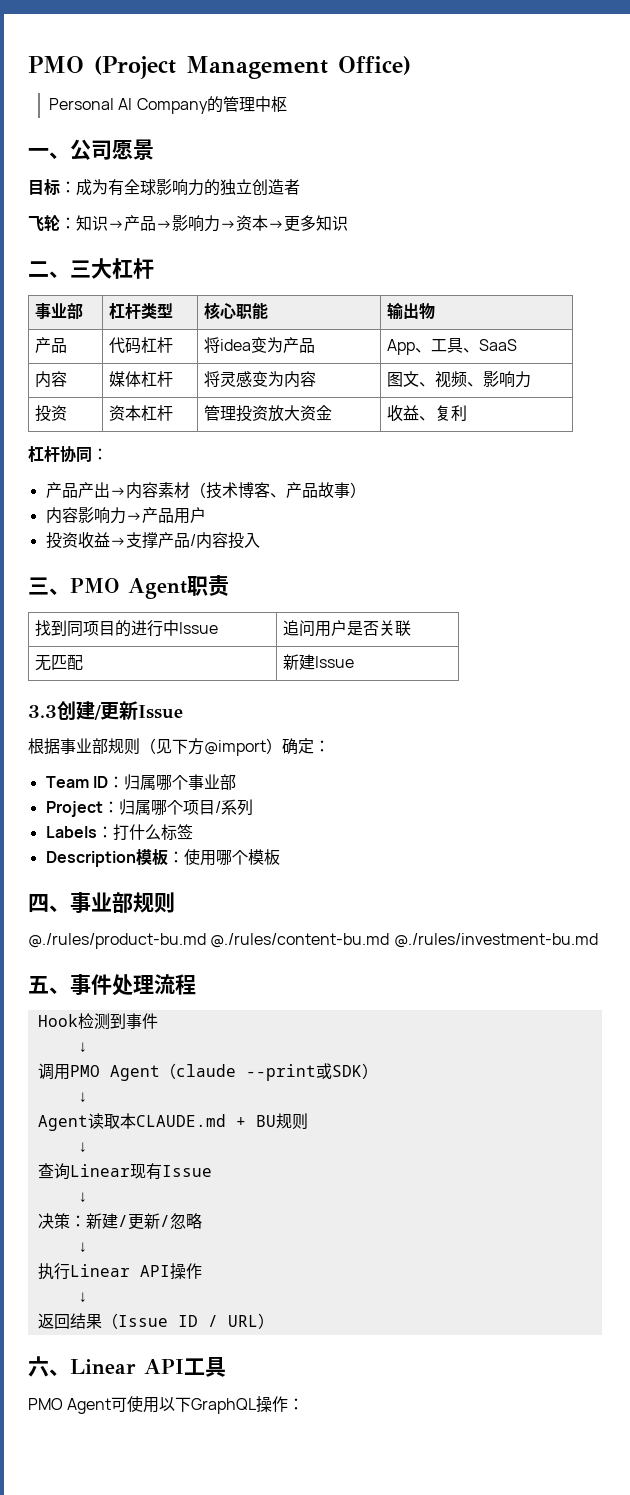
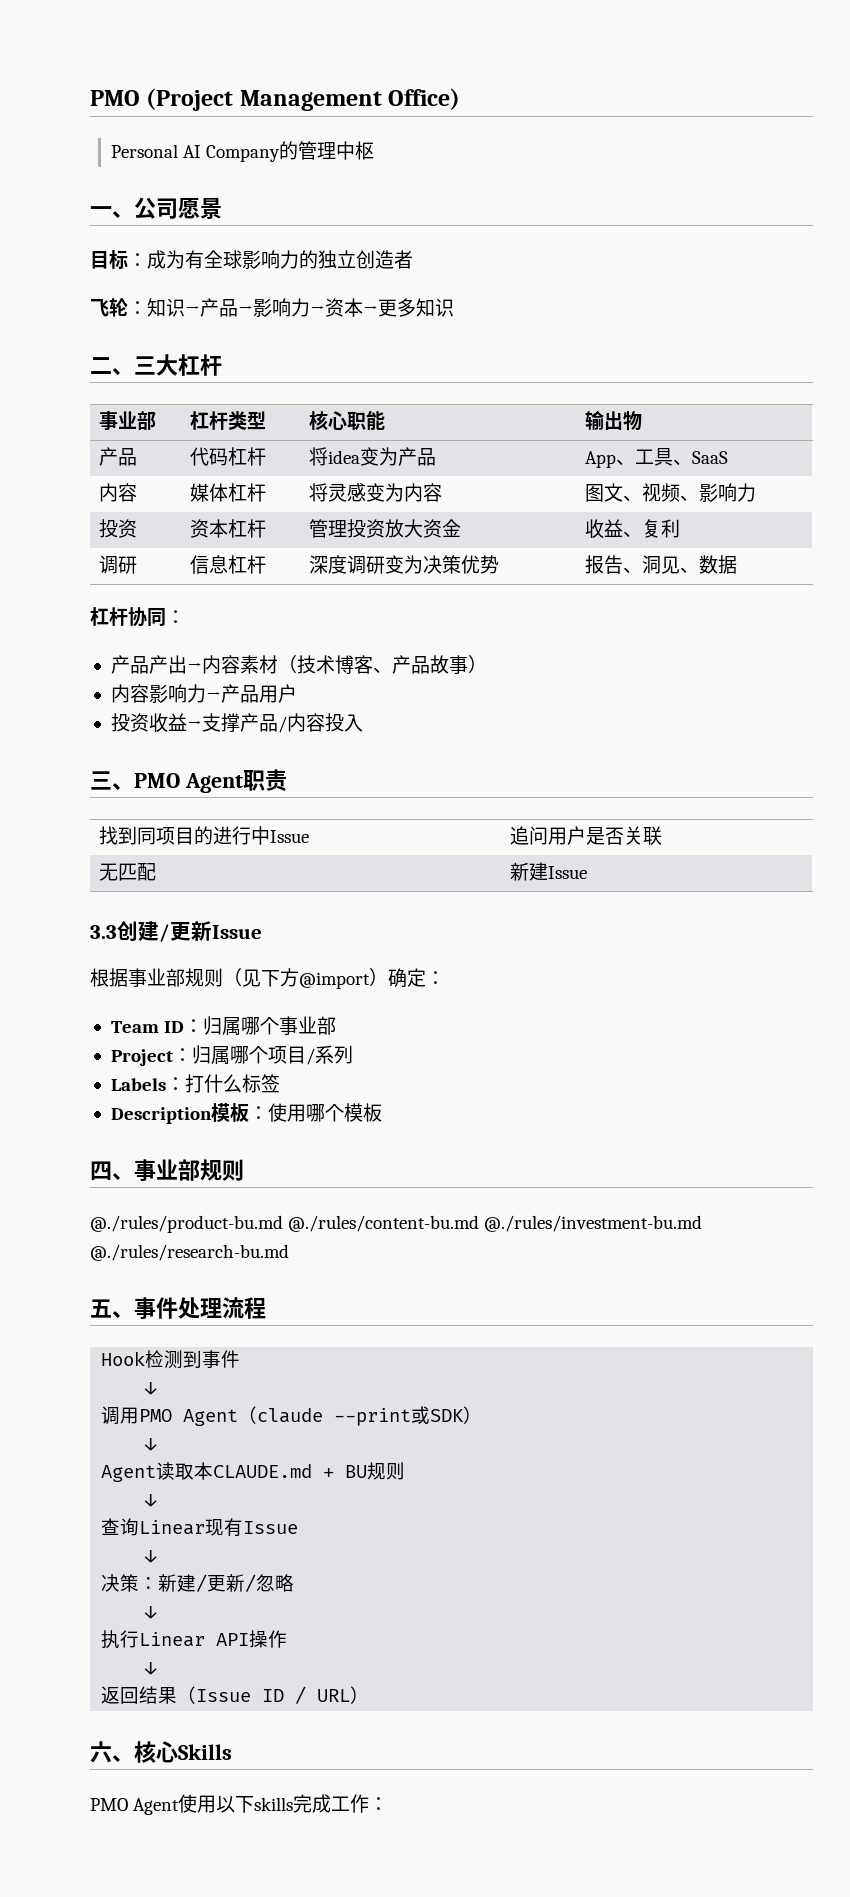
(467, 413) none -> [99,555,138,574] [190,555,267,574] [309,555,500,574] [585,555,738,574] // 调研 | 信息杠杆 | 深度调研变为决策优势 | 报告、洞见、数据
(598, 940) none -> [90,1244,289,1261] @./rules/research-bu.md
[70,1357,226,1377] [28,1397,128,1414] Linear API工具 // PMO Agent可 -> [134,1741,232,1763] [90,1798,180,1815] 核心Skills // PMO Agent
[191,1396,273,1414] GraphQL操 -> [254,1794,351,1813] skills完成工

